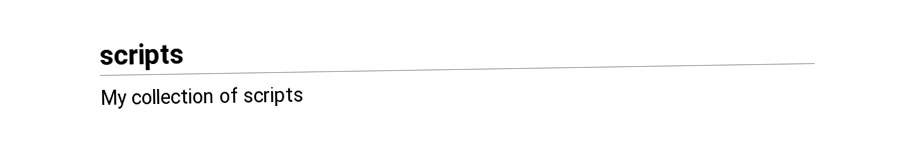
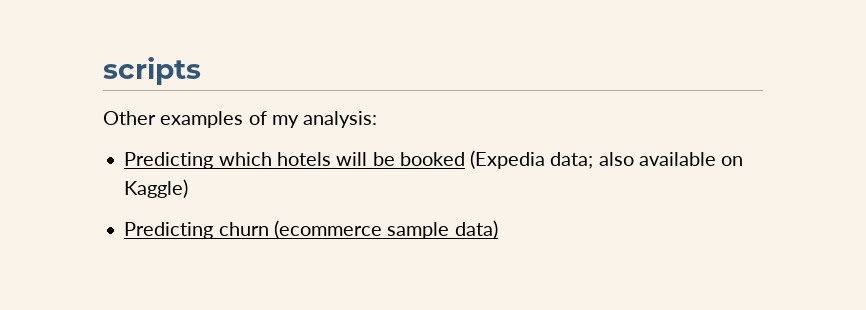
[100,86,304,109] My collection of scripts -> [103,111,378,128] [124,150,744,169] [124,179,189,198] [124,220,498,239] Other examples of my analysis: // Predicting which hotels will be booked (Expedia data; also available on Kaggle) // Predicting churn (ecommerce sample data)

